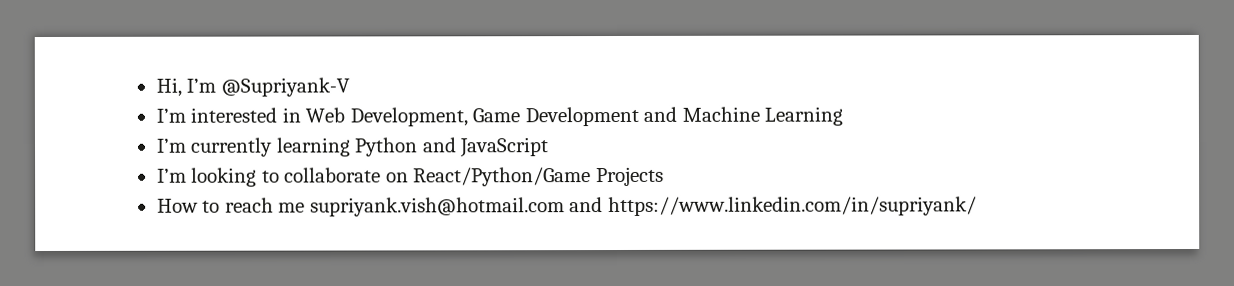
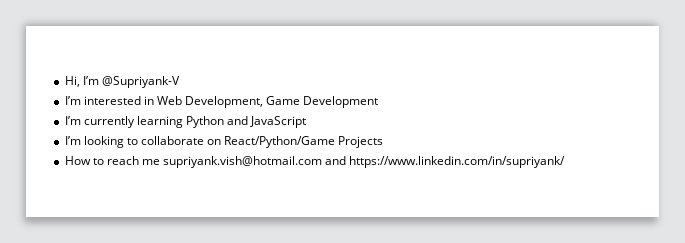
[643,106,844,126] and Machine Learning -> (379, 102) none

